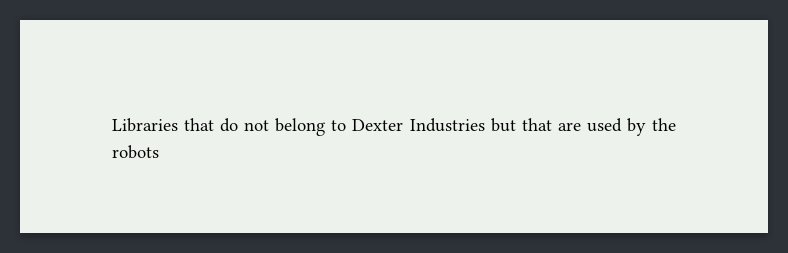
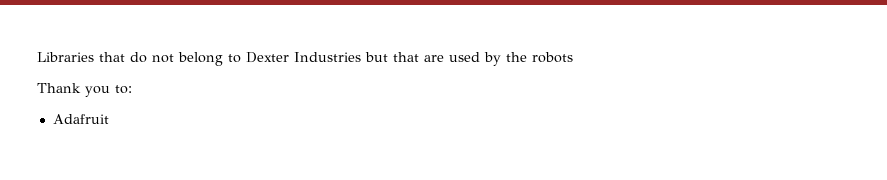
(159, 152) none -> [37,83,132,97] [52,114,109,124] // Thank you to: // Adafruit

